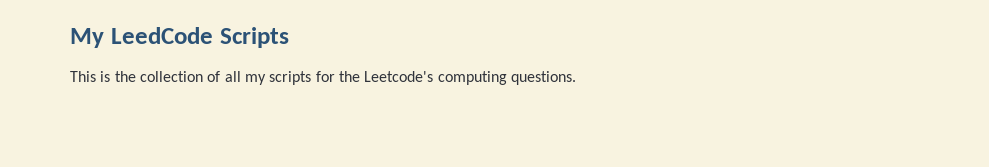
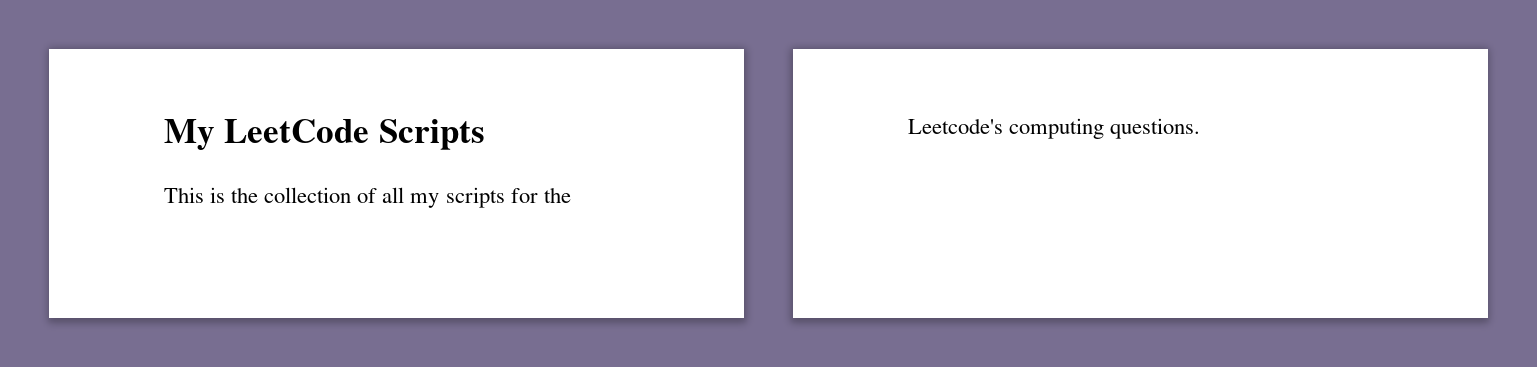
[110,27,213,44] LeedCode -> [224,119,370,143] LeetCode

